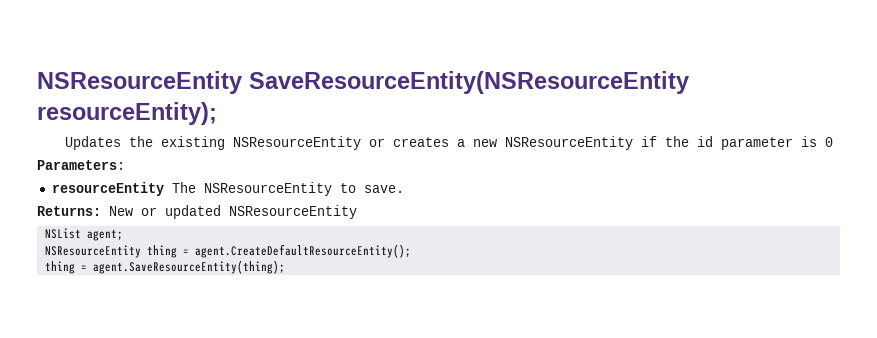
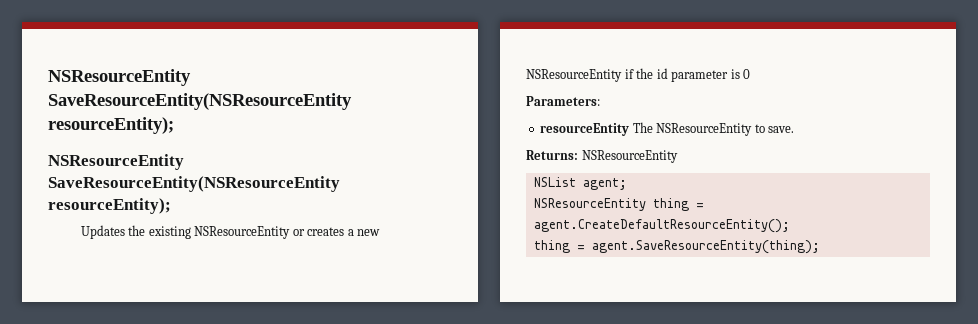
[37,71,689,94] [37,102,217,125] NSResourceEntity SaveResourceEntity(NSResourceEntity resourceEntity); -> [48,69,191,86] [48,93,352,110] [48,117,174,134] [48,154,184,170] [48,176,340,192] [48,198,171,214] NSResourceEntity SaveResourceEntity(NSResourceEntity resourceEntity); // NSResourceEntity SaveResourceEntity(NSResourceEntity resourceEntity);
[109,205,221,219] New or updated -> (578, 155) none

